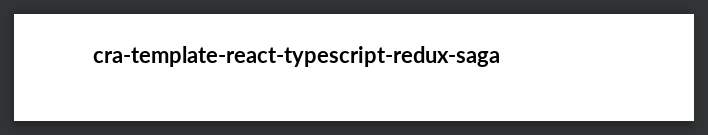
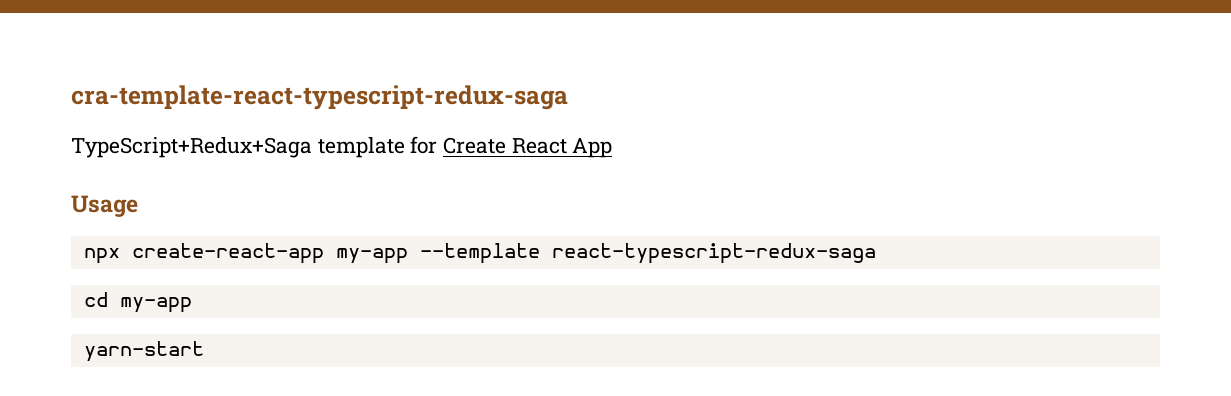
(500, 56) none -> [71,136,613,158] [71,195,138,217] [83,243,876,264] [83,292,192,313] [83,341,204,362] // TypeScript+Redux+Saga template for Create React App // Usage // npx create-react-app my-app --template react-typescript-redux-saga // cd my-app // yarn-start

